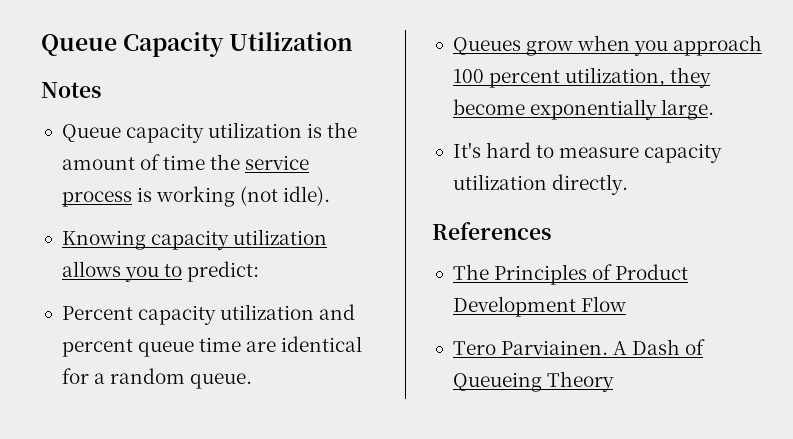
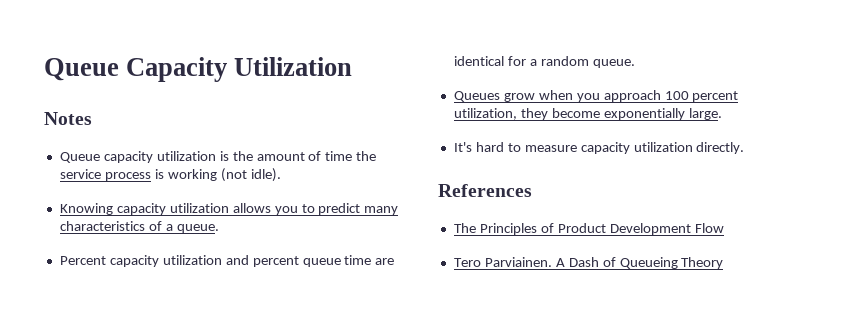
[187,261,260,282] predict: -> [318,203,399,215] [59,221,219,233] predict many characteristics of a queue.

